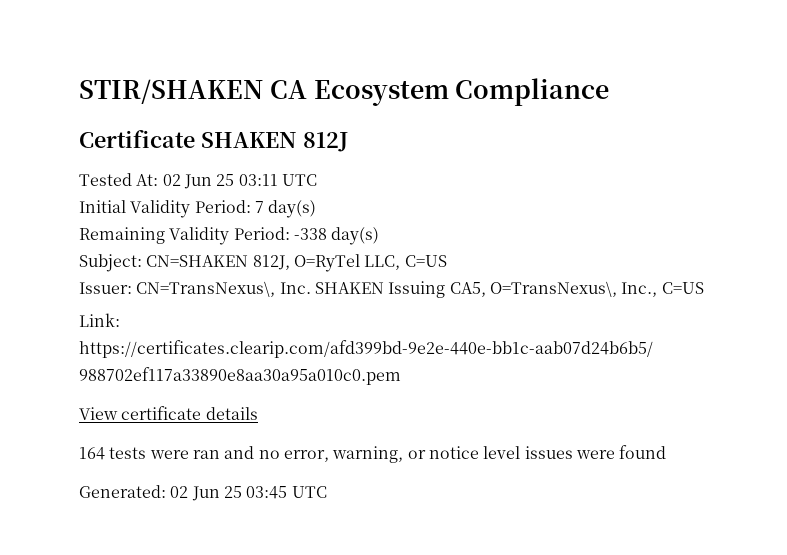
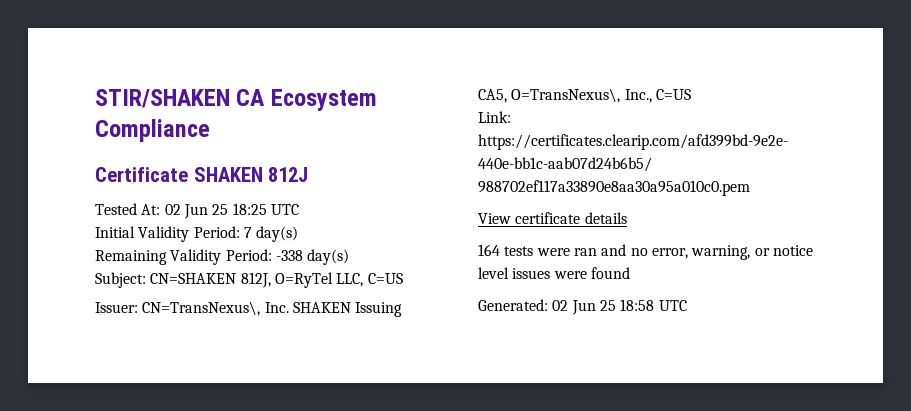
[238,174,278,186] 03:11 -> [232,203,267,215] 18:25
[246,486,288,499] 03:45 -> [620,299,655,311] 18:58

